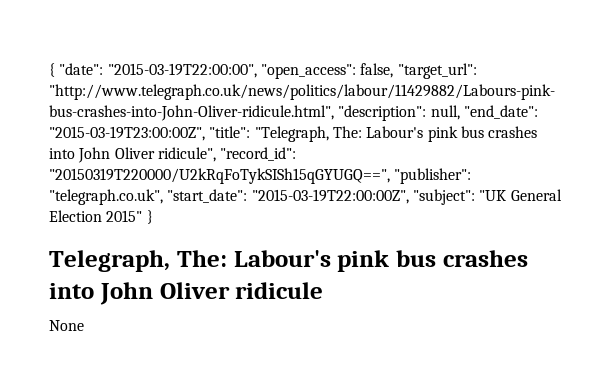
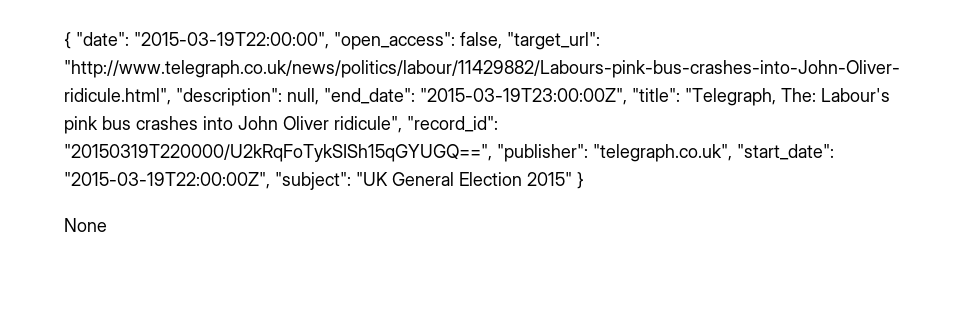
[49,250,528,272] [49,282,324,305] // Telegraph, The: Labour's pink bus crashes into John Oliver ridicule -> (584, 180) none

